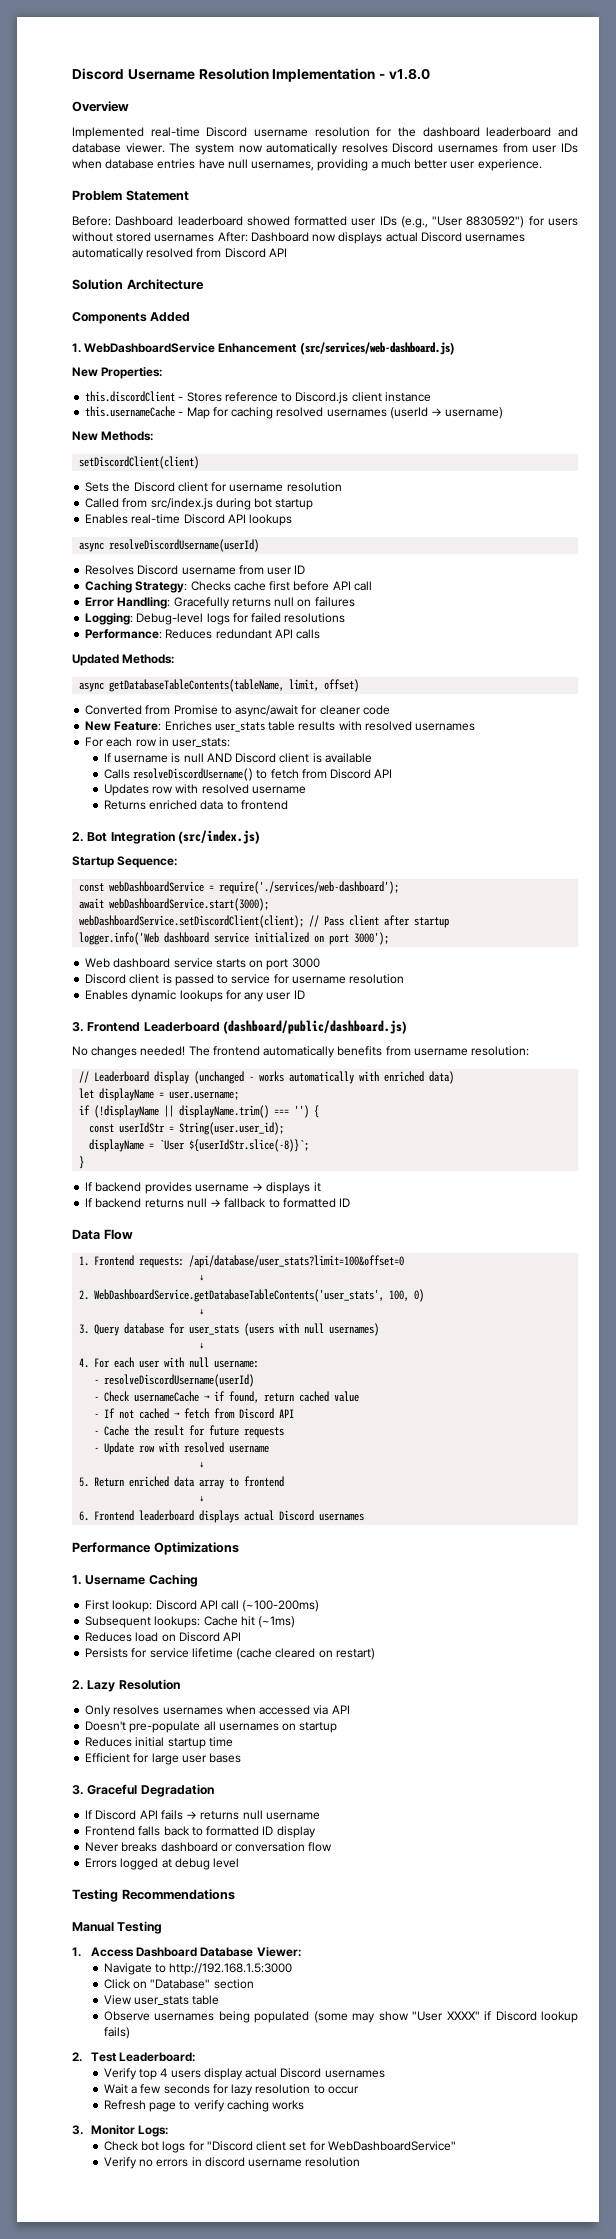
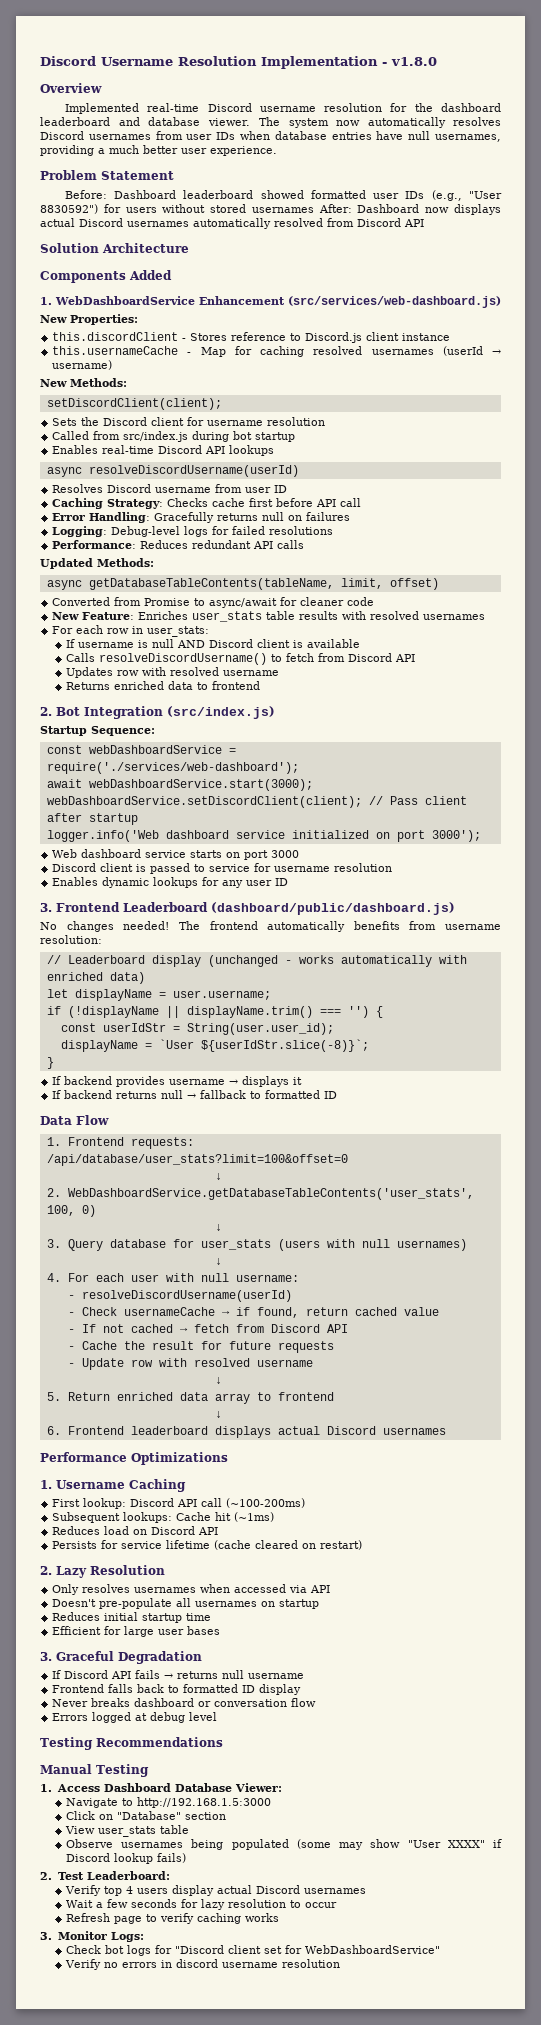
[79,456,200,469] setDiscordClient(client) -> [46,398,222,410] setDiscordClient(client);

